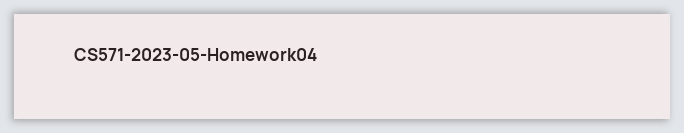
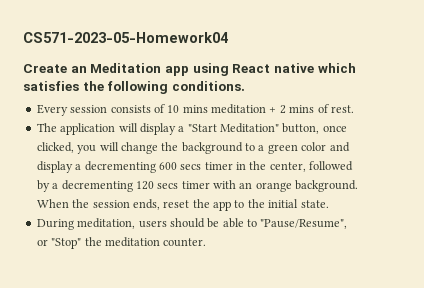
(317, 54) none -> [23,63,356,76] [23,81,245,94] [36,104,354,116] [36,123,347,135] [36,142,350,154] [36,161,354,173] [36,180,359,192] [36,199,329,211] [36,218,348,230] [36,237,207,249] // Create an Meditation app using React native which satisfies the following conditions. // Every session consists of 10 mins meditation + 2 mins of rest. // The application will display a "Start Meditation" button, once clicked, you will change the background to a green color and display a decrementing 600 secs timer in the center, followed by a decrementing 120 secs timer with an orange background. When the session ends, reset the app to the initial state. // During meditation, users should be able to "Pause/Resume", or "Stop" the meditation counter.

